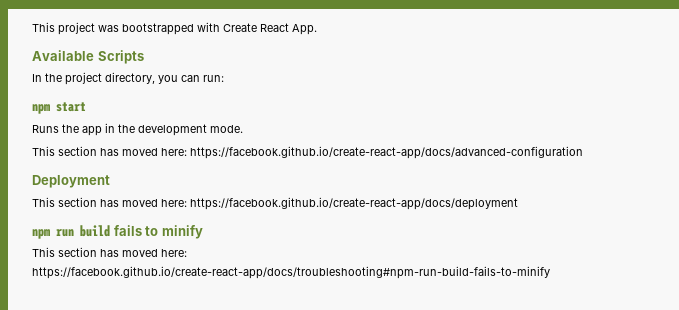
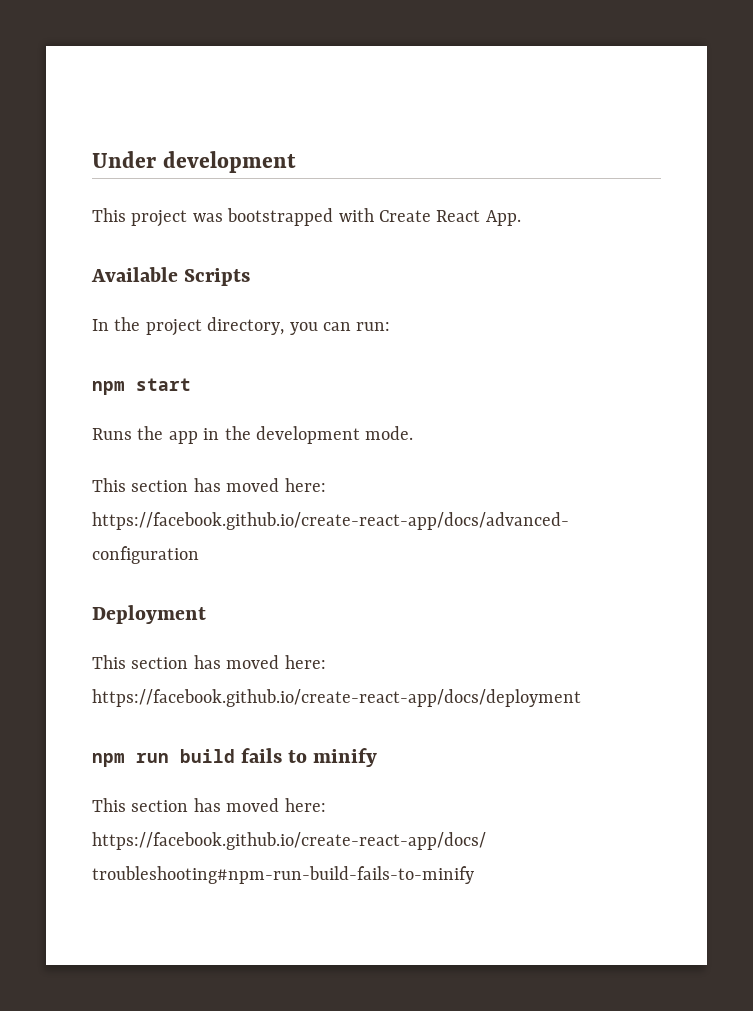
(32, 27) none -> [92,151,296,173] Under development //

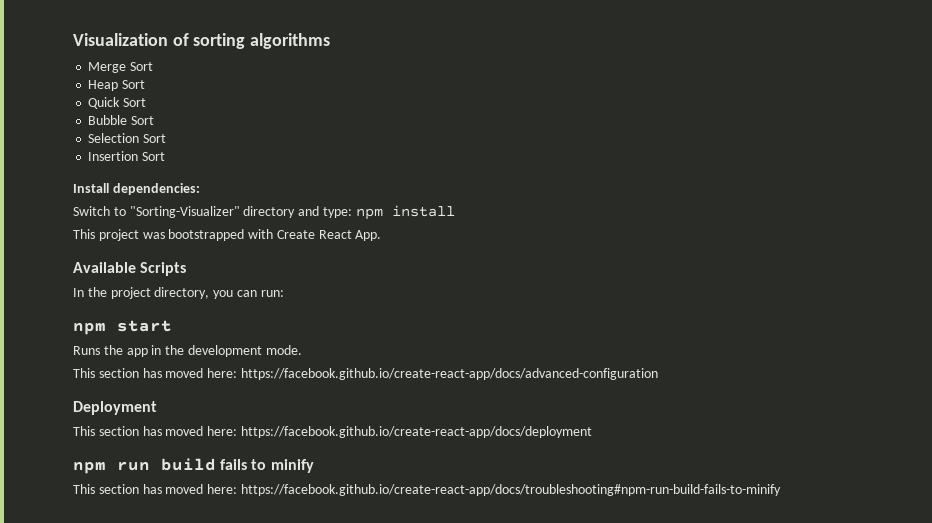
[92,151,296,173] Under development -> [73,33,331,49] [88,62,154,73] [88,80,146,91] [88,97,147,109] [88,115,155,125] [88,133,167,143] [88,151,166,161] [73,183,200,195] [73,205,455,220] Visualization of sorting algorithms // Merge Sort // Heap Sort // Quick Sort // Bubble Sort // Selection Sort // Insertion Sort // Install dependencies: // Switch to "Sorting-Visualizer" directory and type: npm install

